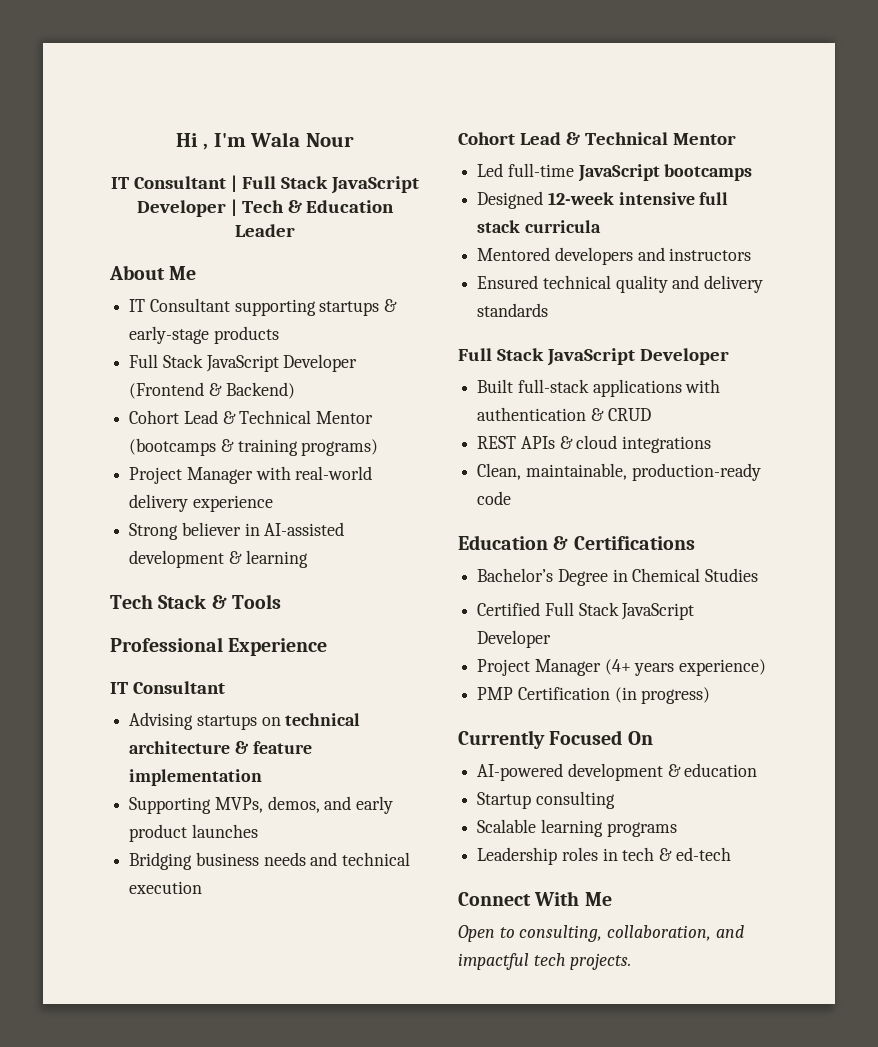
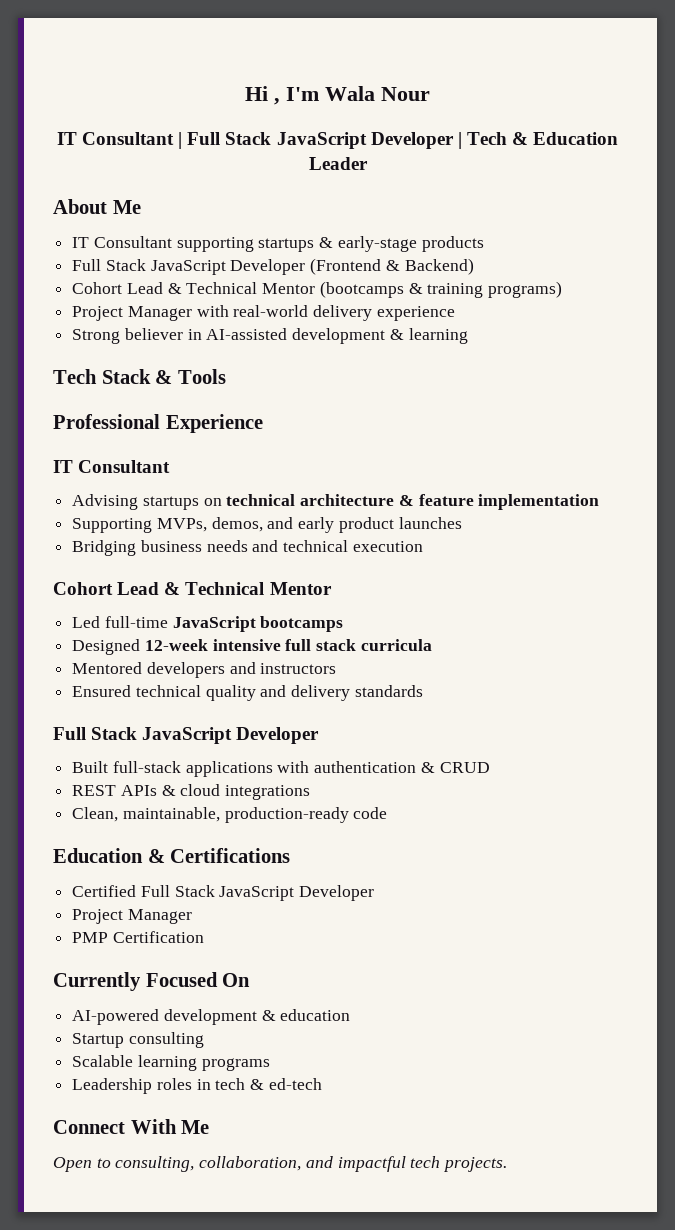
[477,568,759,586] // Bachelor’s Degree in Chemical Studies -> (291, 855) none
[604,659,767,676] (4+ years experience) -> (192, 916) none
[614,687,711,704] (in progress) -> (204, 937) none

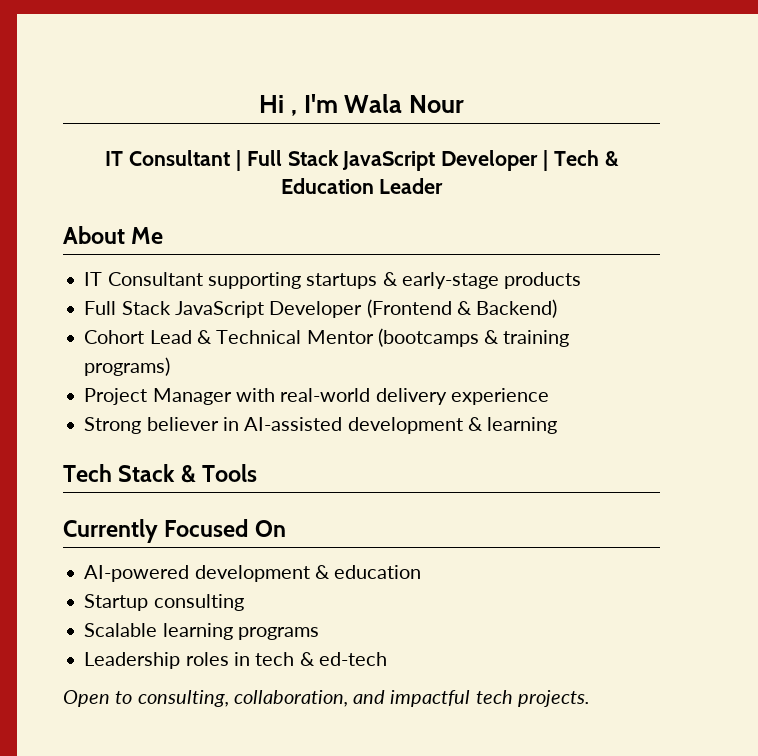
[53,414,263,433] [53,460,171,473] [72,494,600,510] [72,517,462,533] [72,540,423,556] [53,582,332,595] [72,616,344,632] [72,639,432,655] [72,662,337,678] [72,685,423,701] [53,727,320,744] [72,761,490,777] [72,784,311,800] [72,807,388,823] [53,848,291,863] [72,885,375,901] [72,909,192,924] [72,931,204,943] // Professional Experience // IT Consultant // Advising startups on technical architecture & feature implementation // Supporting MVPs, demos, and early product launches // Bridging business needs and technical execution // Cohort Lead & Technical Mentor // Led full-time JavaScript bootcamps // Designed 12-week intensive full stack curricula // Mentored developers and instructors // Ensured technical quality and delivery standards // Full Stack JavaScript Developer // Built full-stack applications with authentication & CRUD // REST APIs & cloud integrations // Clean, maintainable, production-ready code // Education & Certifications // Certified Full Stack JavaScript Developer // Project Manager // PMP Certification -> (258, 473) none
[53,1119,210,1134] // Connect With Me -> (387, 659) none

